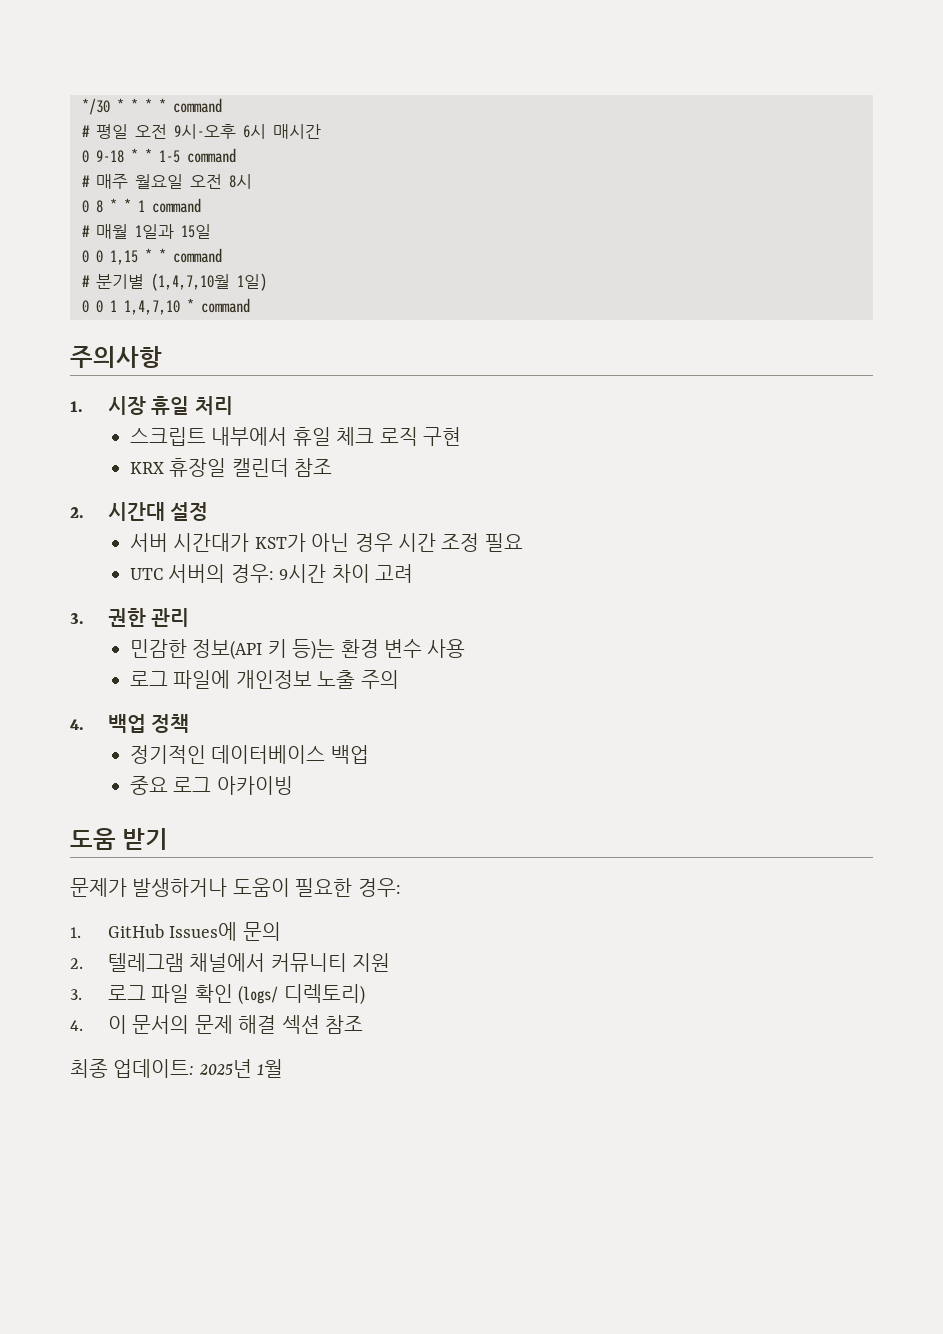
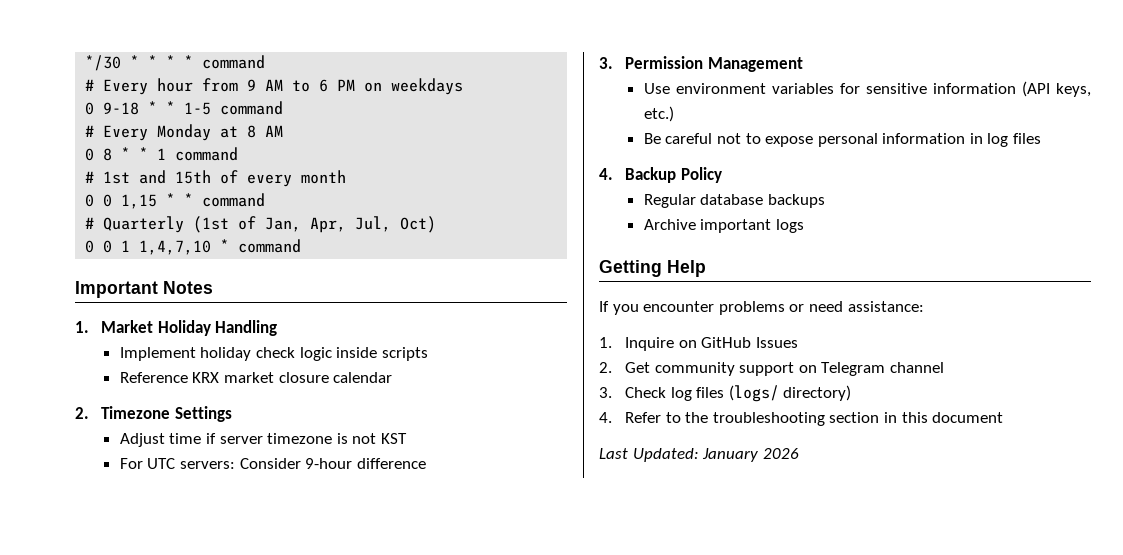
[96,124,321,139] 평일 오전 9시-오후 6시 매시간 -> [103,78,464,95] Every hour from 9 AM to 6 PM on weekdays
[96,174,252,189] 매주 월요일 오전 8시 -> [103,124,284,141] Every Monday at 8 AM
[96,224,211,239] 매월 1일과 15일 -> [103,170,347,187] 1st and 15th of every month
[96,273,267,291] 분기별 (1,4,7,10월 1일) -> [103,216,437,233] Quarterly (1st of Jan, Apr, Jul, Oct)
[70,346,162,368] [70,396,233,415] [129,427,461,446] [129,458,333,477] [70,502,209,521] [129,533,523,552] [129,564,413,583] [70,608,190,627] [129,639,466,660] [129,670,399,689] [70,714,190,733] [129,745,369,764] [129,776,293,795] [70,828,169,850] [70,878,401,897] [70,922,281,941] [70,953,391,972] [70,984,365,1005] [70,1015,363,1034] [70,1059,284,1078] 주의사항 // 1. 시장 휴일 처리 // 스크립트 내부에서 휴일 체크 로직 구현 // KRX 휴장일 캘린더 참조 // 2. 시간대 설정 // 서버 시간대가 KST가 아닌 경우 시간 조정 필요 // UTC 서버의 경우: 9시간 차이 고려 // 3. 권한 관리 // 민감한 정보(API 키 등)는 환경 변수 사용 // 로그 파일에 개인정보 노출 주의 // 4. 백업 정책 // 정기적인 데이터베이스 백업 // 중요 로그 아카이빙 // 도움 받기 // 문제가 발생하거나 도움이 필요한 경우: // 1. GitHub Issues에 문의 // 2. 텔레그램 채널에서 커뮤니티 지원 // 3. 로그 파일 확인 (logs/ 디렉토리) // 4. 이 문서의 문제 해결 섹션 참조 // 최종 업데이트: 2025년 1월 -> [75,281,213,298] [75,320,278,336] [119,347,428,361] [119,372,393,383] [75,406,232,422] [119,433,407,447] [119,458,426,469] [599,56,803,72] [643,81,1091,97] [643,106,674,122] [643,133,1042,147] [599,167,722,183] [643,194,825,208] [643,219,804,233] [599,260,706,277] [599,301,924,315] [599,337,798,351] [599,362,945,376] [599,385,852,402] [599,412,1004,426] [599,448,799,462] Important Notes // 1. Market Holiday Handling // Implement holiday check logic inside scripts // Reference KRX market closure calendar // 2. Timezone Settings // Adjust time if server timezone is not KST // For UTC servers: Consider 9-hour difference // 3. Permission Management // Use environment variables for sensitive information (API keys, etc.) // Be careful not to expose personal information in log files // 4. Backup Policy // Regular database backups // Archive important logs // Getting Help // If you encounter problems or need assistance: // 1. Inquire on GitHub Issues // 2. Get community support on Telegram channel // 3. Check log files (logs/ directory) // 4. Refer to the troubleshooting section in this document // Last Updated: January 2026

